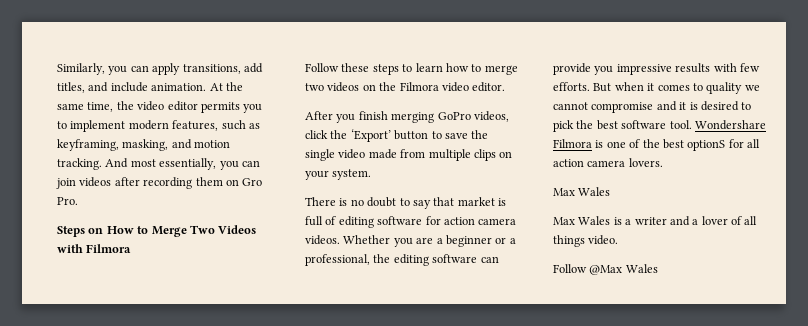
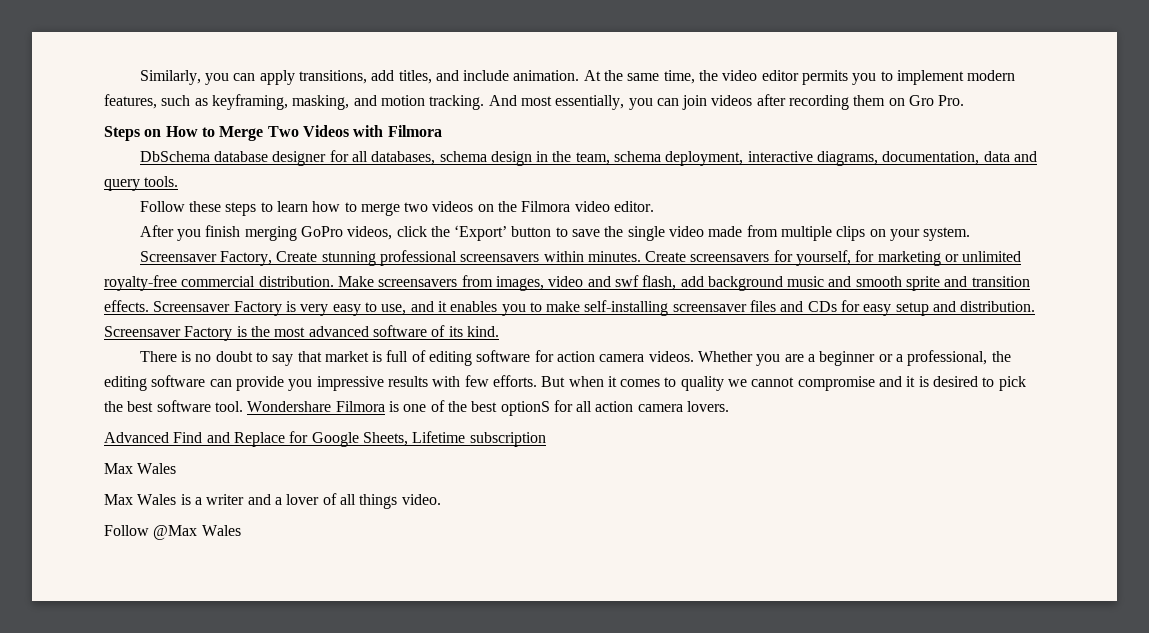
(132, 248) none -> [139,150,1038,166] [104,176,179,191] // DbSchema database designer for all databases, schema design in the team, schema deployment, interactive diagrams, documentation, data and query tools.
(372, 174) none -> [139,250,1022,266] [104,275,1030,291] [104,300,1036,316] [104,325,499,341] // Screensaver Factory, Create stunning professional screensavers within minutes. Create screensavers for yourself, for marketing or unlimited royalty-free commercial distribution. Make screensavers from images, video and swf flash, add background music and smooth sprite and transition effects. Screensaver Factory is very easy to use, and it enables you to make self-installing screensaver files and CDs for easy setup and distribution. Screensaver Factory is the most advanced software of its kind.
(663, 162) none -> [104,431,546,447] // Advanced Find and Replace for Google Sheets, Lifetime subscription

